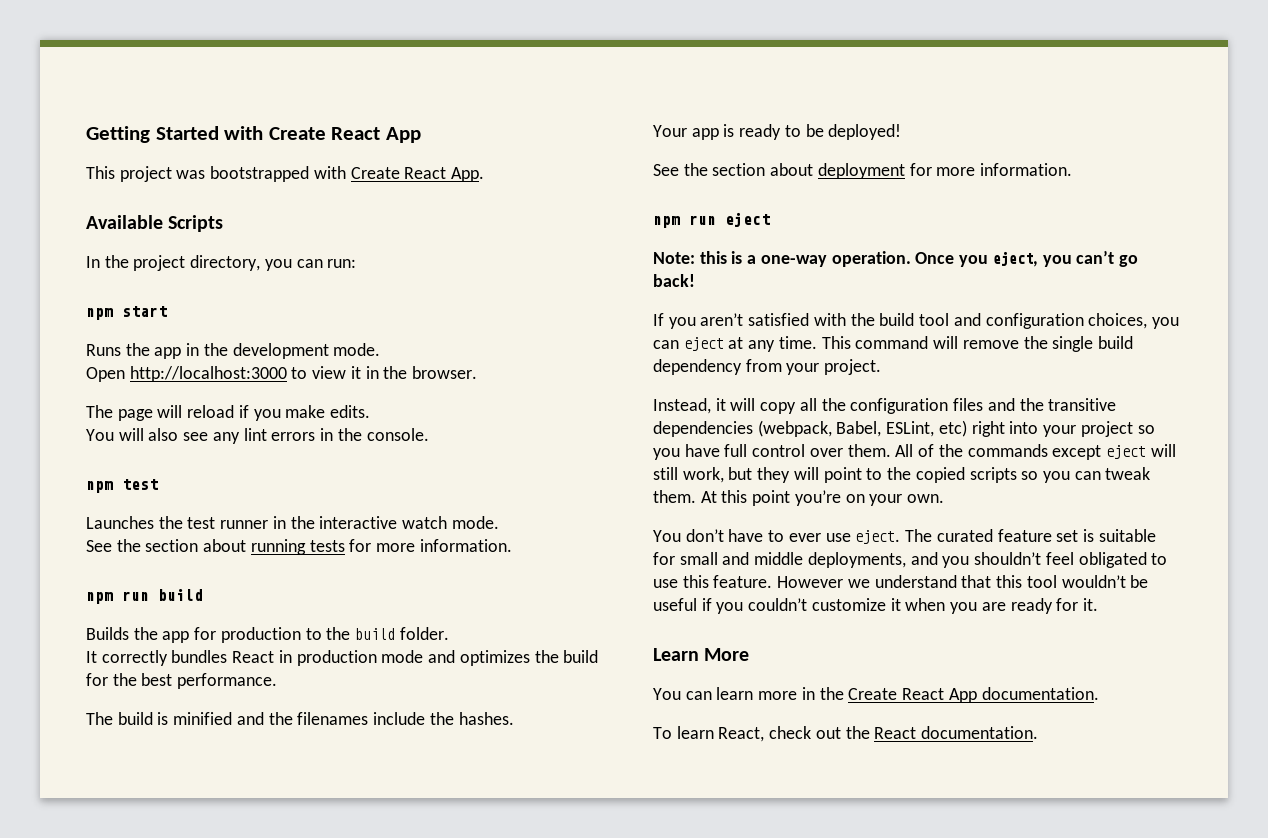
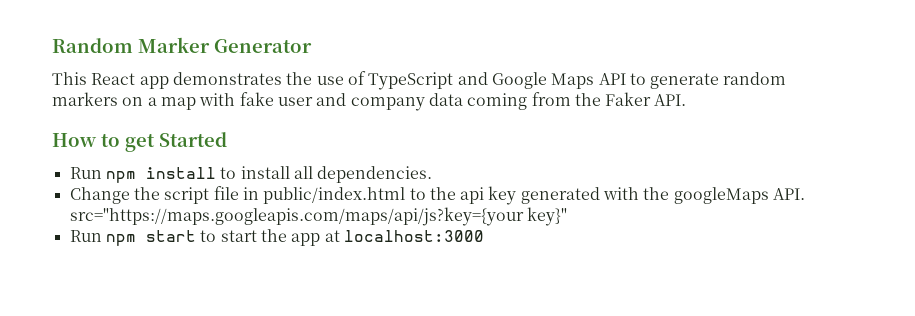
[86,126,421,143] [86,166,485,182] [86,215,224,232] [86,255,357,271] [86,306,167,320] [86,343,381,359] [86,366,478,382] [86,405,371,421] [86,428,429,444] [86,479,158,493] [86,516,499,529] [86,539,512,555] [86,589,203,604] [86,627,449,643] [86,650,599,666] [86,673,278,689] [86,712,514,725] [653,124,902,140] [653,163,1073,179] [653,212,770,228] [653,250,1138,267] [653,274,695,287] [653,313,1179,329] [653,336,1133,352] [653,359,882,375] [653,398,1117,414] [653,420,1155,437] [653,444,1176,460] [653,467,1151,483] [653,490,945,506] [653,529,1156,544] [653,552,1168,568] [653,575,1149,588] [653,598,1098,614] [653,648,750,661] [653,687,1099,703] [653,726,1039,742] Getting Started with Create React App // This project was bootstrapped with Create React App. // Available Scripts // In the project directory, you can run: // npm start // Runs the app in the development mode. // Open http://localhost:3000 to view it in the browser. // The page will reload if you make edits. // You will also see any lint errors in the console. // npm test // Launches the test runner in the interactive watch mode. // See the section about running tests for more information. // npm run build // Builds the app for production to the build folder. // It correctly bundles React in production mode and optimizes the build for the best performance. // The build is minified and the filenames include the hashes. // Your app is ready to be deployed! // See the section about deployment for more information. // npm run eject // Note: this is a one-way operation. Once you eject, you can’t go back! // If you aren’t satisfied with the build tool and configuration choices, you can eject at any time. This command will remove the single build dependency from your project. // Instead, it will copy all the configuration files and the transitive dependencies (webpack, Babel, ESLint, etc) right into your project so you have full control over them. All of the commands except eject will still work, but they will point to the copied scripts so you can tweak them. At this point you’re on your own. // You don’t have to ever use eject. The curated feature set is suitable for small and middle deployments, and you shouldn’t feel obligated to use this feature. However we understand that this tool wouldn’t be useful if you couldn’t customize it when you are ready for it. // Learn More // You can learn more in the Create React App documentation. // To learn React, check out the React documentation. -> [52,37,312,53] [52,71,787,90] [52,92,687,111] [52,132,227,152] [69,166,433,183] [69,186,806,205] [69,207,567,226] [69,229,484,246] Random Marker Generator // This React app demonstrates the use of TypeScript and Google Maps API to generate random markers on a map with fake user and company data coming from the Faker API. // How to get Started // Run npm install to install all dependencies. // Change the script file in public/index.html to the api key generated with the googleMaps API. src="https://maps.googleapis.com/maps/api/js?key={your key}" // Run npm start to start the app at localhost:3000

